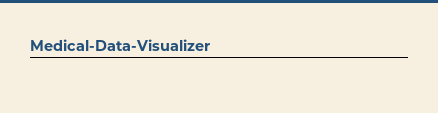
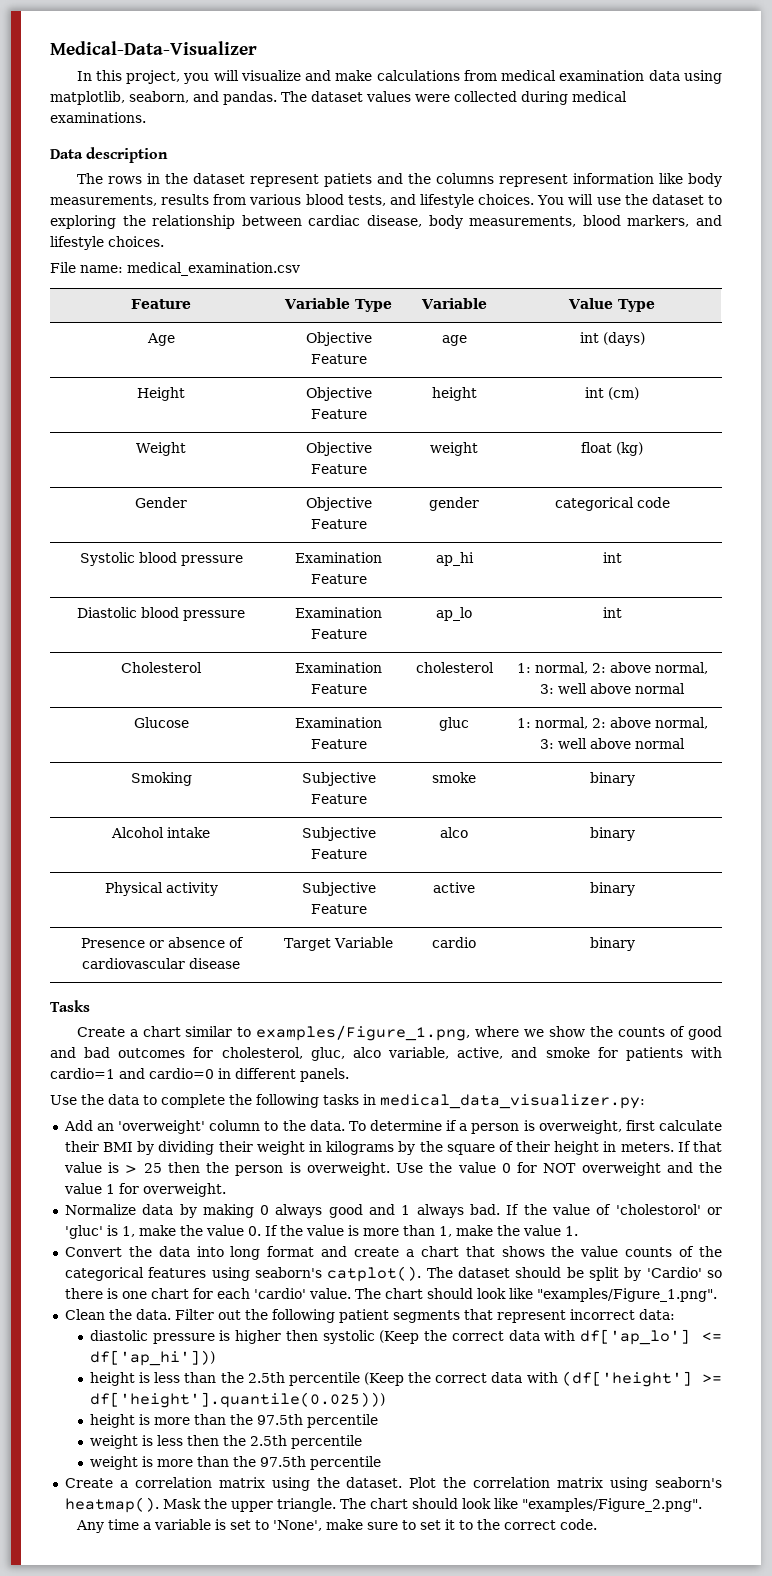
(210, 45) none -> [76,70,722,84] [50,91,627,105] [50,112,146,123] [50,147,169,163] [76,173,722,187] [50,194,722,208] [50,215,723,229] [50,236,164,250] [50,262,300,276] [131,299,191,309] [284,298,392,312] [420,298,487,309] [568,298,655,312] [146,333,175,346] [305,332,372,346] [310,354,367,364] [441,335,467,346] [579,332,645,346] [137,387,185,401] [305,387,372,401] [310,409,367,419] [431,387,477,401] [585,387,639,400] [136,442,187,456] [305,442,372,456] [310,464,367,474] [430,442,478,456] [581,442,643,456] [135,497,187,508] [305,497,372,511] [310,519,367,529] [429,497,479,511] [554,497,670,511] [79,552,243,566] [295,552,382,563] [310,574,367,584] [435,552,474,566] [602,552,622,563] [77,607,245,621] [295,607,382,618] [310,629,367,639] [436,607,472,621] [602,607,622,618] [121,662,202,673] [295,662,382,673] [310,684,367,694] [415,662,494,673] [516,662,708,674] [540,683,685,694] [133,717,189,728] [295,717,382,728] [310,739,367,749] [439,717,469,731] [516,717,708,729] [540,738,685,749] [130,772,192,786] [301,772,376,786] [310,794,367,804] [432,772,476,783] [589,772,635,786] [111,827,210,838] [301,827,376,841] [310,849,367,859] [440,827,468,838] [589,827,635,841] [104,882,218,896] [301,882,376,896] [310,904,367,914] [433,882,475,893] [589,882,635,896] [80,937,244,948] [82,958,240,969] [284,937,393,951] [432,937,476,948] [589,937,635,951] [50,1000,90,1012] [76,1025,722,1041] [50,1047,722,1061] [50,1068,349,1082] [50,1094,645,1109] [63,1120,723,1134] [64,1141,722,1155] [63,1162,722,1176] [63,1183,226,1197] [64,1204,722,1218] [64,1225,578,1239] [64,1246,722,1260] [64,1266,722,1282] [64,1288,717,1302] [64,1309,675,1323] [89,1329,722,1345] [89,1350,215,1366] [89,1371,723,1387] [89,1392,385,1408] [89,1414,378,1428] [89,1435,362,1449] [89,1456,381,1470] [64,1477,722,1491] [64,1497,702,1513] [75,1519,597,1533] // In this project, you will visualize and make calculations from medical examination data using matplotlib, seaborn, and pandas. The dataset values were collected during medical examinations. // Data description // The rows in the dataset represent patiets and the columns represent information like body measurements, results from various blood tests, and lifestyle choices. You will use the dataset to exploring the relationship between cardiac disease, body measurements, blood markers, and lifestyle choices. // File name: medical_examination.csv // Feature | Variable Type | Variable | Value Type // Age | Objective Feature | age | int (days) // Height | Objective Feature | height | int (cm) // Weight | Objective Feature | weight | float (kg) // Gender | Objective Feature | gender | categorical code // Systolic blood pressure | Examination Feature | ap_hi | int // Diastolic blood pressure | Examination Feature | ap_lo | int // Cholesterol | Examination Feature | cholesterol | 1: normal, 2: above normal, 3: well above normal // Glucose | Examination Feature | gluc | 1: normal, 2: above normal, 3: well above normal // Smoking | Subjective Feature | smoke | binary // Alcohol intake | Subjective Feature | alco | binary // Physical activity | Subjective Feature | active | binary // Presence or absence of cardiovascular disease | Target Variable | cardio | binary // Tasks // Create a chart similar to examples/Figure_1.png, where we show the counts of good and bad outcomes for cholesterol, gluc, alco variable, active, and smoke for patients with cardio=1 and cardio=0 in different panels. // Use the data to complete the following tasks in medical_data_visualizer.py: // Add an 'overweight' column to the data. To determine if a person is overweight, first calculate their BMI by dividing their weight in kilograms by the square of their height in meters. If that value is > 25 then the person is overweight. Use the value 0 for NOT overweight and the value 1 for overweight. // Normalize data by making 0 always good and 1 always bad. If the value of 'cholestorol' or 'gluc' is 1, make the value 0. If the value is more than 1, make the value 1. // Convert the data into long format and create a chart that shows the value counts of the categorical features using seaborn's catplot(). The dataset should be split by 'Cardio' so there is one chart for each 'cardio' value. The chart should look like "examples/Figure_1.png". // Clean the data. Filter out the following patient segments that represent incorrect data: // diastolic pressure is higher then systolic (Keep the correct data with df['ap_lo'] <= df['ap_hi'])) // height is less than the 2.5th percentile (Keep the correct data with (df['height'] >= df['height'].quantile(0.025))) // height is more than the 97.5th percentile // weight is less then the 2.5th percentile // weight is more than the 97.5th percentile // Create a correlation matrix using the dataset. Plot the correlation matrix using seaborn's heatmap(). Mask the upper triangle. The chart should look like "examples/Figure_2.png". // Any time a variable is set to 'None', make sure to set it to the correct code.

